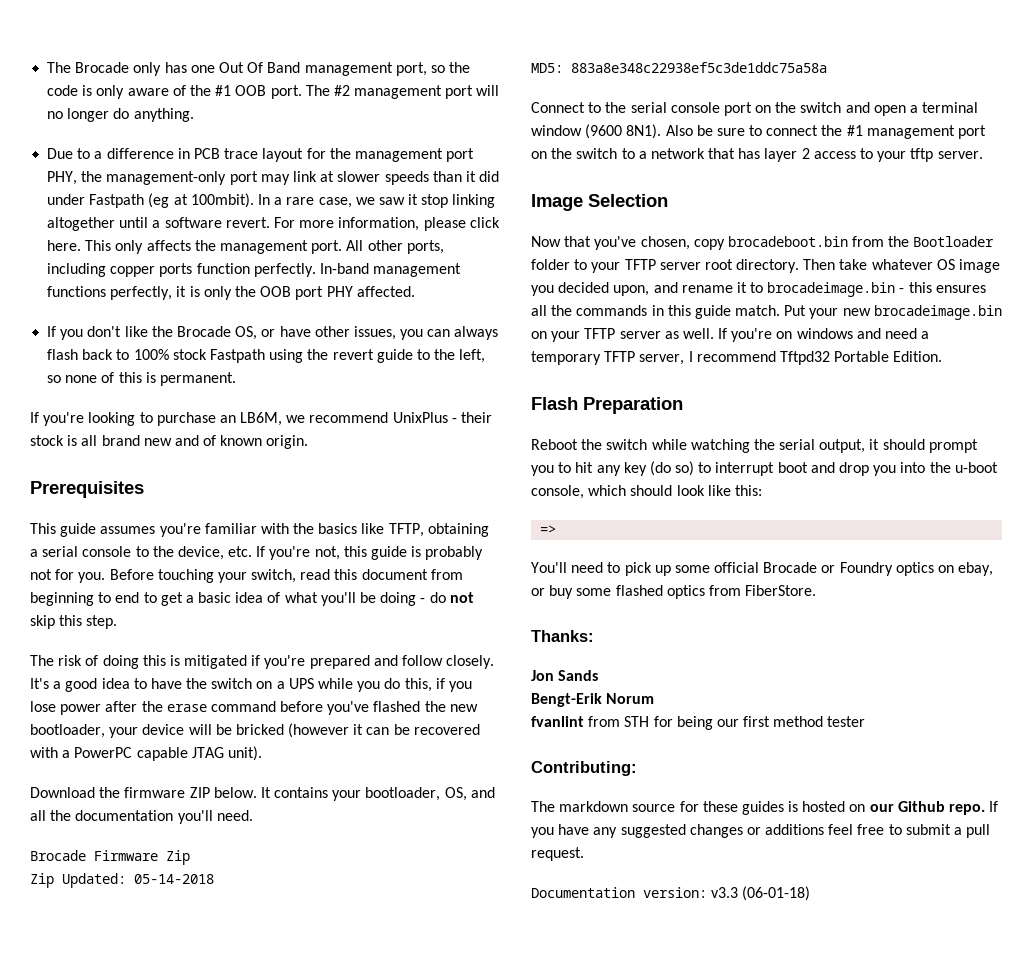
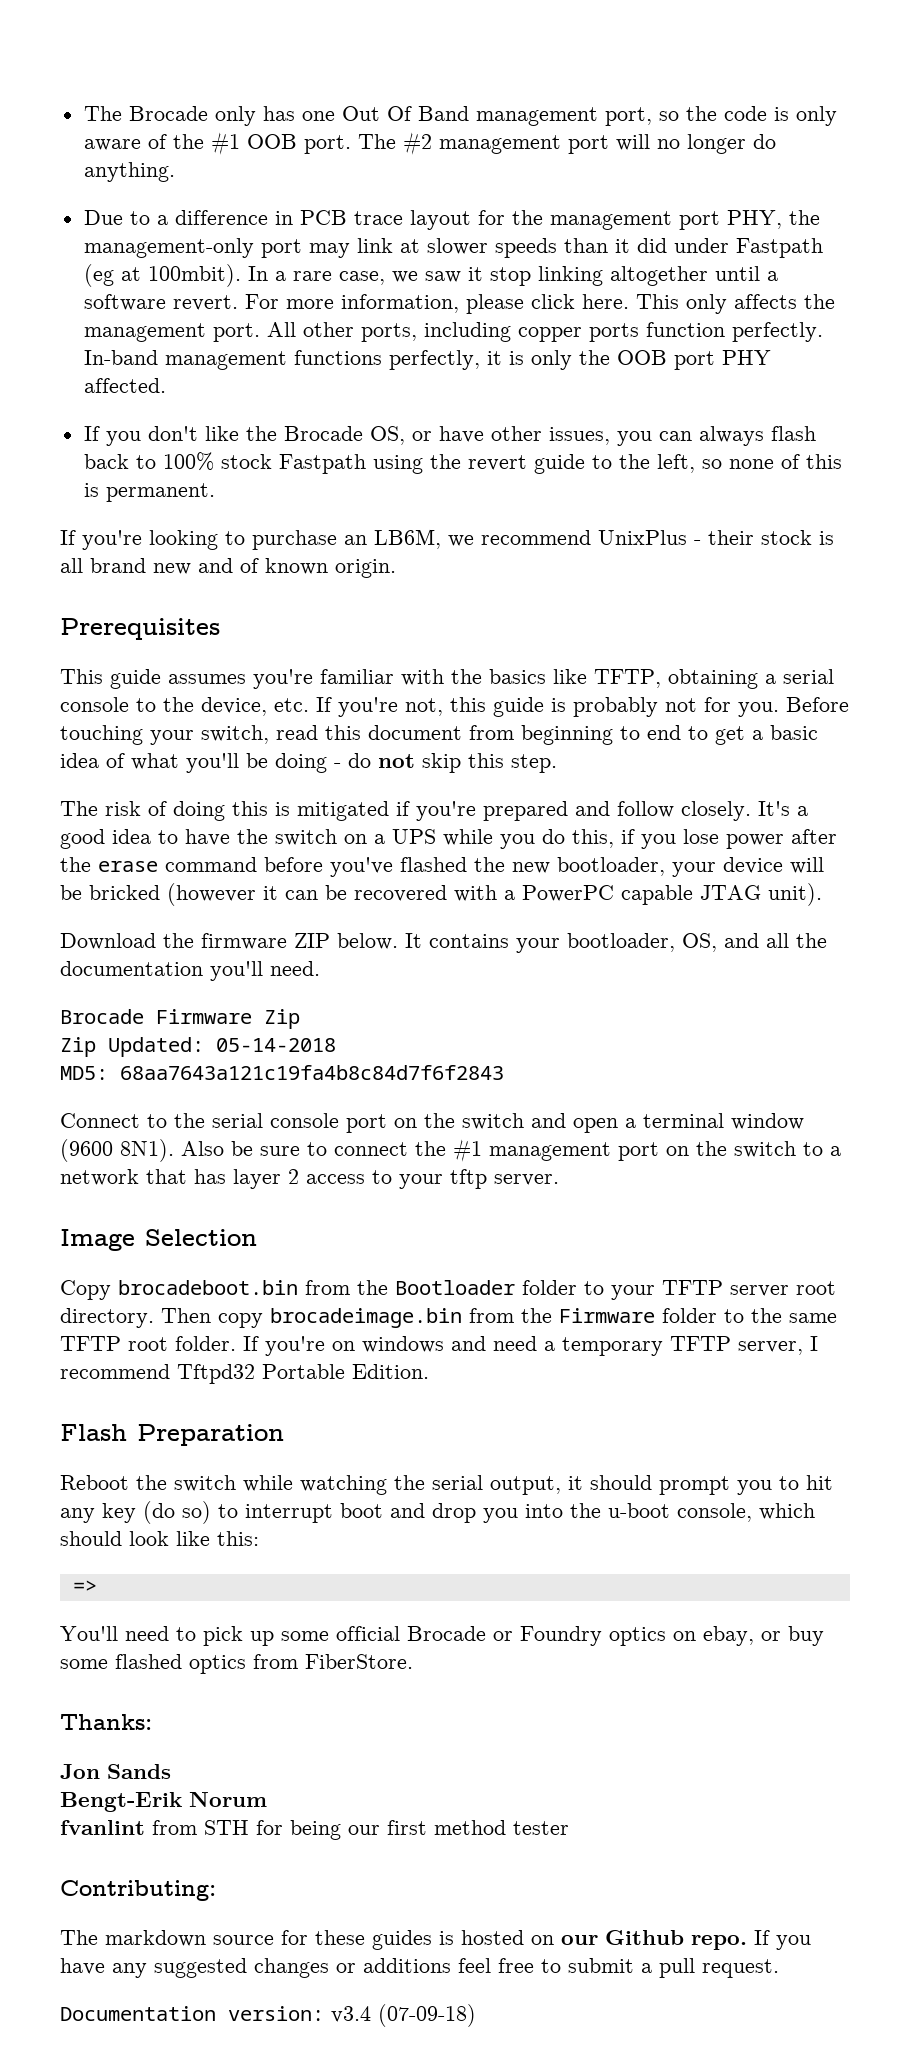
[571,62,827,73] 883a8e348c22938ef5c3de1ddc75a58a -> [120,1065,504,1080] 68aa7643a121c19fa4b8c84d7f6f2843
[531,236,725,250] Now that you've chosen, copy -> [60,1280,111,1300] Copy
[839,259,1001,273] [531,282,986,297] [531,305,1002,320] [531,328,714,342] take whatever OS image you decided upon, and rename it to brocadeimage.bin - this ensures all the commands in this guide match. Put your new brocadeimage.bin on your TFTP server as well. -> [218,1308,837,1328] [60,1336,236,1351] copy brocadeimage.bin from the Firmware folder to the same TFTP root folder.
[711,886,811,901] v3.3 (06-01-18) -> [331,2004,476,2027] v3.4 (07-09-18)

